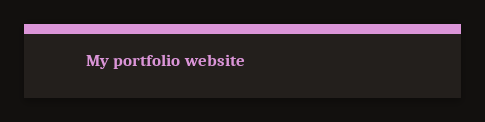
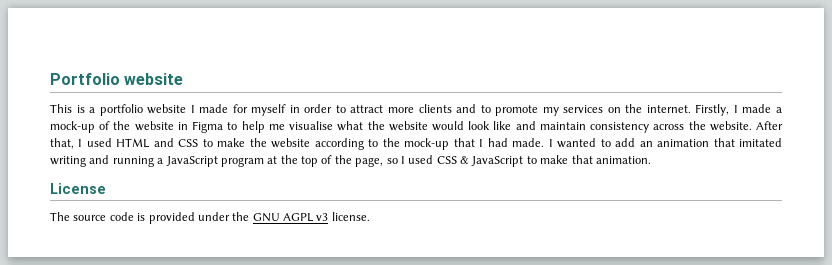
[86,54,245,69] My portfolio website -> [50,73,184,85] [50,104,783,116] [50,121,784,133] [50,138,783,150] [50,155,651,167] [50,183,106,194] [50,212,370,224] Portfolio website // This is a portfolio website I made for myself in order to attract more clients and to promote my services on the internet. Firstly, I made a mock-up of the website in Figma to help me visualise what the website would look like and maintain consistency across the website. After that, I used HTML and CSS to make the website according to the mock-up that I had made. I wanted to add an animation that imitated writing and running a JavaScript program at the top of the page, so I used CSS & JavaScript to make that animation. // License // The source code is provided under the GNU AGPL v3 license.

